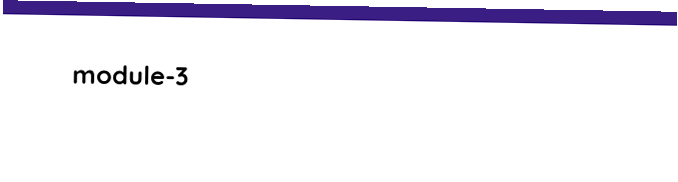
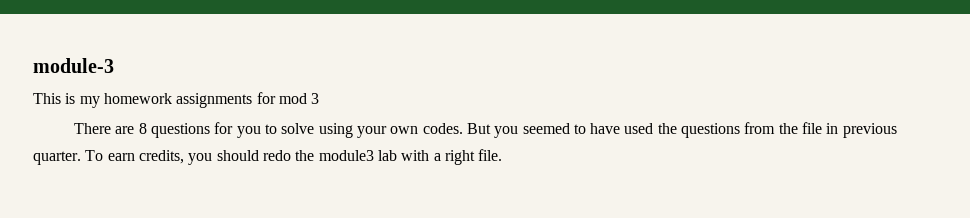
(189, 75) none -> [33,92,320,108] [74,122,897,138] [33,149,503,165] // This is my homework assignments for mod 3 // There are 8 questions for you to solve using your own codes. But you seemed to have used the questions from the file in previous quarter. To earn credits, you should redo the module3 lab with a right file.

